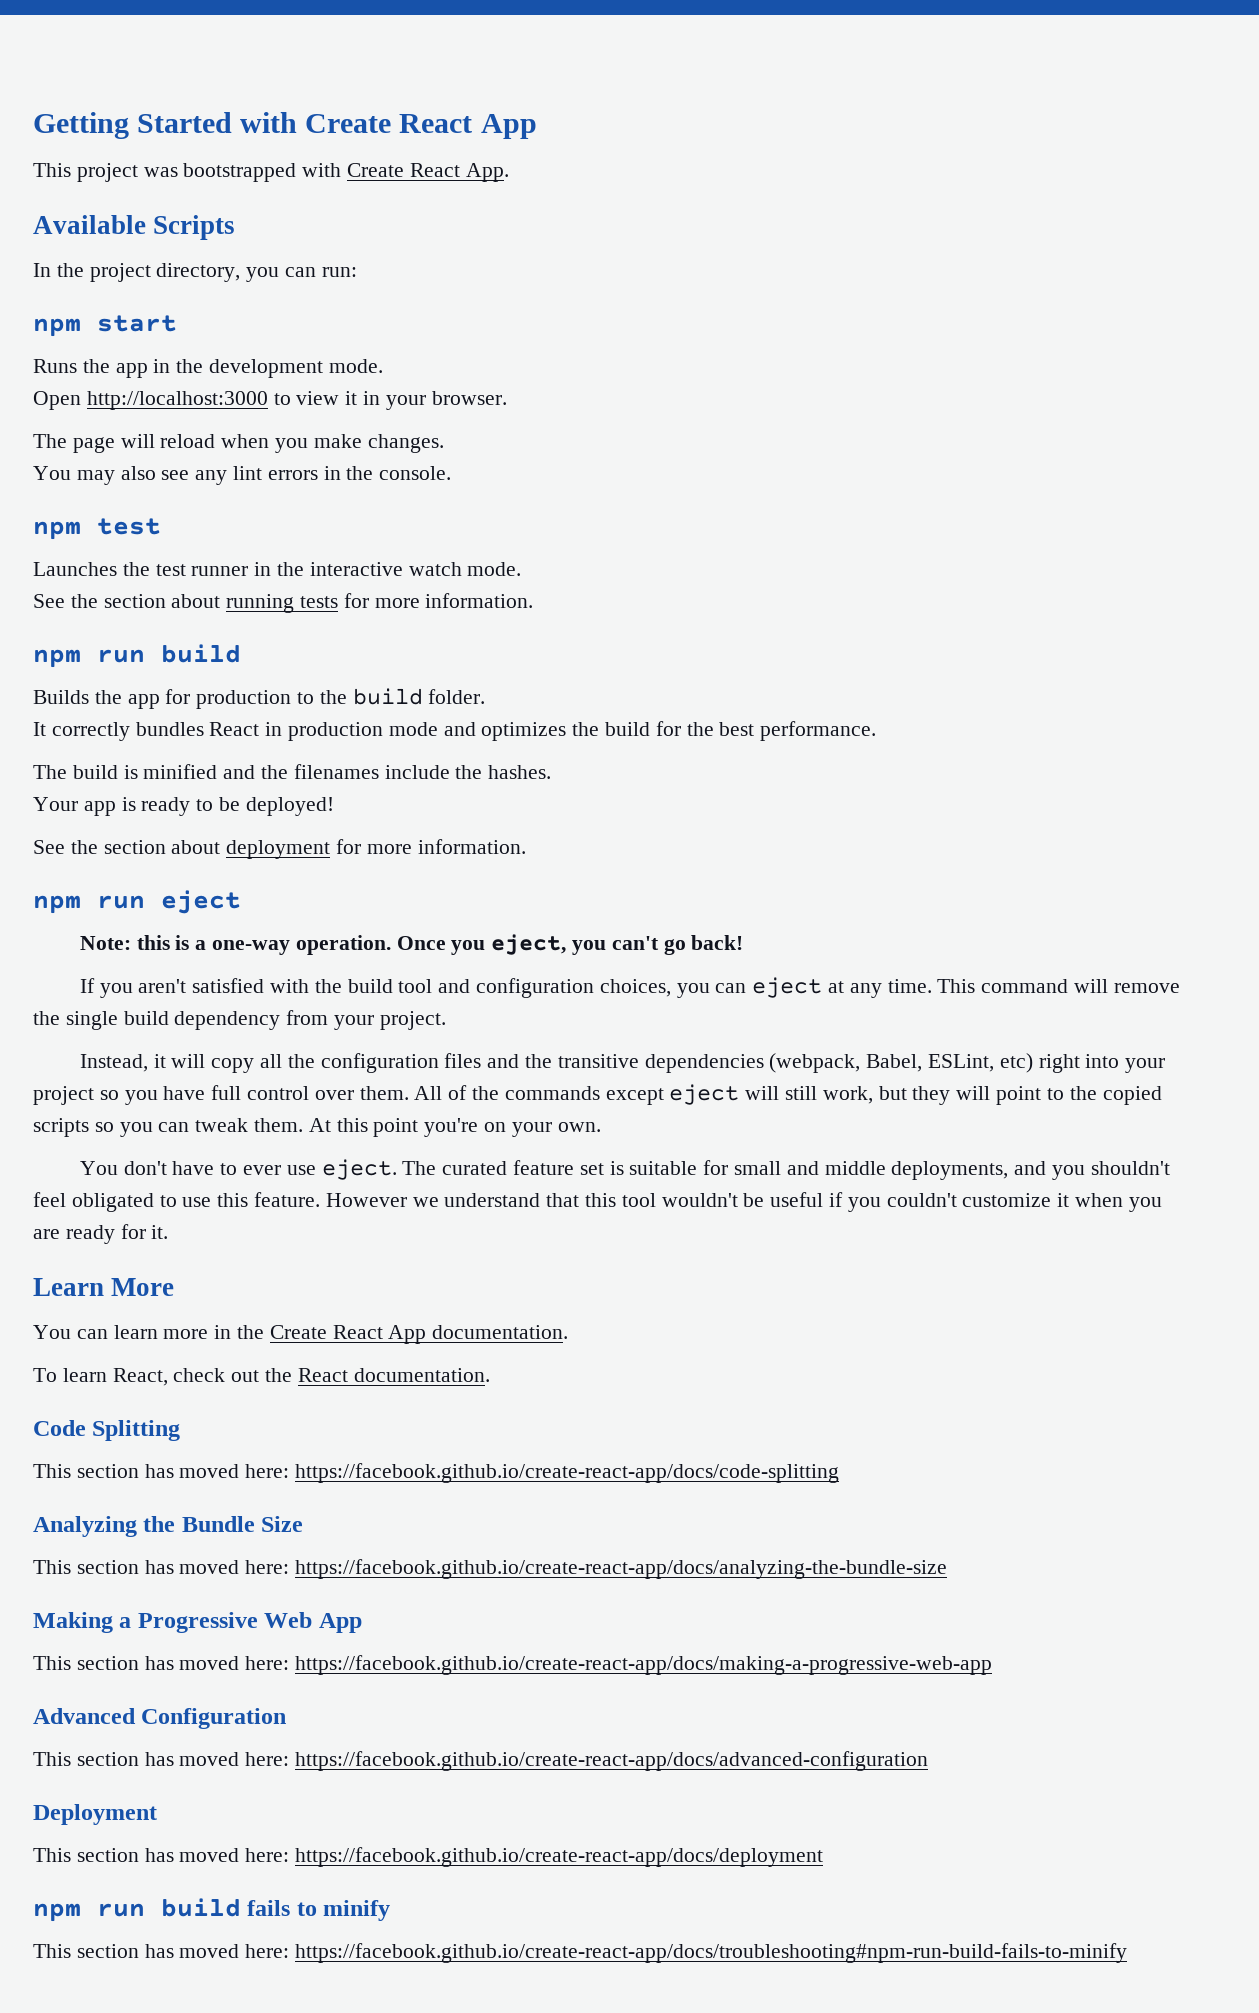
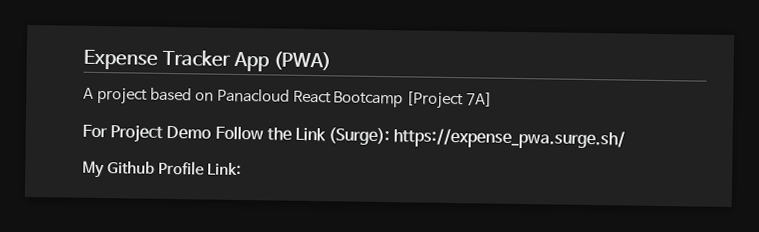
[33,112,537,139] [33,163,509,182] [33,215,236,240] [33,263,357,282] [33,315,177,337] [33,359,383,378] [33,391,507,410] [33,434,444,453] [33,466,452,485] [33,518,161,540] [33,562,522,576] [33,593,534,613] [33,644,241,668] [33,688,486,709] [33,721,877,741] [33,764,552,779] [33,797,334,816] [33,839,526,859] [33,890,241,914] [79,934,744,955] [79,977,1180,998] [33,1010,446,1030] [79,1053,1166,1073] [33,1084,1162,1105] [33,1118,601,1137] [79,1159,1170,1180] [33,1192,1162,1212] [33,1224,169,1244] [33,1278,175,1296] [33,1325,569,1344] [33,1368,490,1386] [33,1420,181,1441] [33,1463,840,1483] [33,1516,304,1537] [33,1559,948,1579] [33,1612,362,1633] [33,1655,993,1675] [33,1708,287,1729] [33,1751,929,1771] [33,1804,157,1825] [33,1847,824,1867] [33,1898,391,1922] [33,1943,1128,1963] Getting Started with Create React App // This project was bootstrapped with Create React App. // Available Scripts // In the project directory, you can run: // npm start // Runs the app in the development mode. // Open http://localhost:3000 to view it in your browser. // The page will reload when you make changes. // You may also see any lint errors in the console. // npm test // Launches the test runner in the interactive watch mode. // See the section about running tests for more information. // npm run build // Builds the app for production to the build folder. // It correctly bundles React in production mode and optimizes the build for the best performance. // The build is minified and the filenames include the hashes. // Your app is ready to be deployed! // See the section about deployment for more information. // npm run eject // Note: this is a one-way operation. Once you eject, you can't go back! // If you aren't satisfied with the build tool and configuration choices, you can eject at any time. This command will remove the single build dependency from your project. // Instead, it will copy all the configuration files and the transitive dependencies (webpack, Babel, ESLint, etc) right into your project so you have full control over them. All of the commands except eject will still work, but they will point to the copied scripts so you can tweak them. At this point you're on your own. // You don't have to ever use eject. The curated feature set is suitable for small and middle deployments, and you shouldn't feel obligated to use this feature. However we understand that this tool wouldn't be useful if you couldn't customize it when you are ready for it. // Learn More // You can learn more in the Create React App documentation. // To learn React, check out the React documentation. // Code Splitting // This section has moved here: https://facebook.github.io/create-react-app/docs/code-splitting // Analyzing the Bundle Size // This section has moved here: https://facebook.github.io/create-react-app/docs/analyzing-the-bundle-size // Making a Progressive Web App // This section has moved here: https://facebook.github.io/create-react-app/docs/making-a-progressive-web-app // Advanced Configuration // This section has moved here: https://facebook.github.io/create-react-app/docs/advanced-configuration // Deployment // This section has moved here: https://facebook.github.io/create-react-app/docs/deployment // npm run build fails to minify // This section has moved here: https://facebook.github.io/create-react-app/docs/troubleshooting#npm-run-build-fails-to-minify -> [83,49,331,72] [83,86,494,110] [82,124,626,150] [82,160,241,179] Expense Tracker App (PWA) // A project based on Panacloud React Bootcamp [Project 7A] // For Project Demo Follow the Link (Surge): https://expense_pwa.surge.sh/ // My Github Profile Link:

